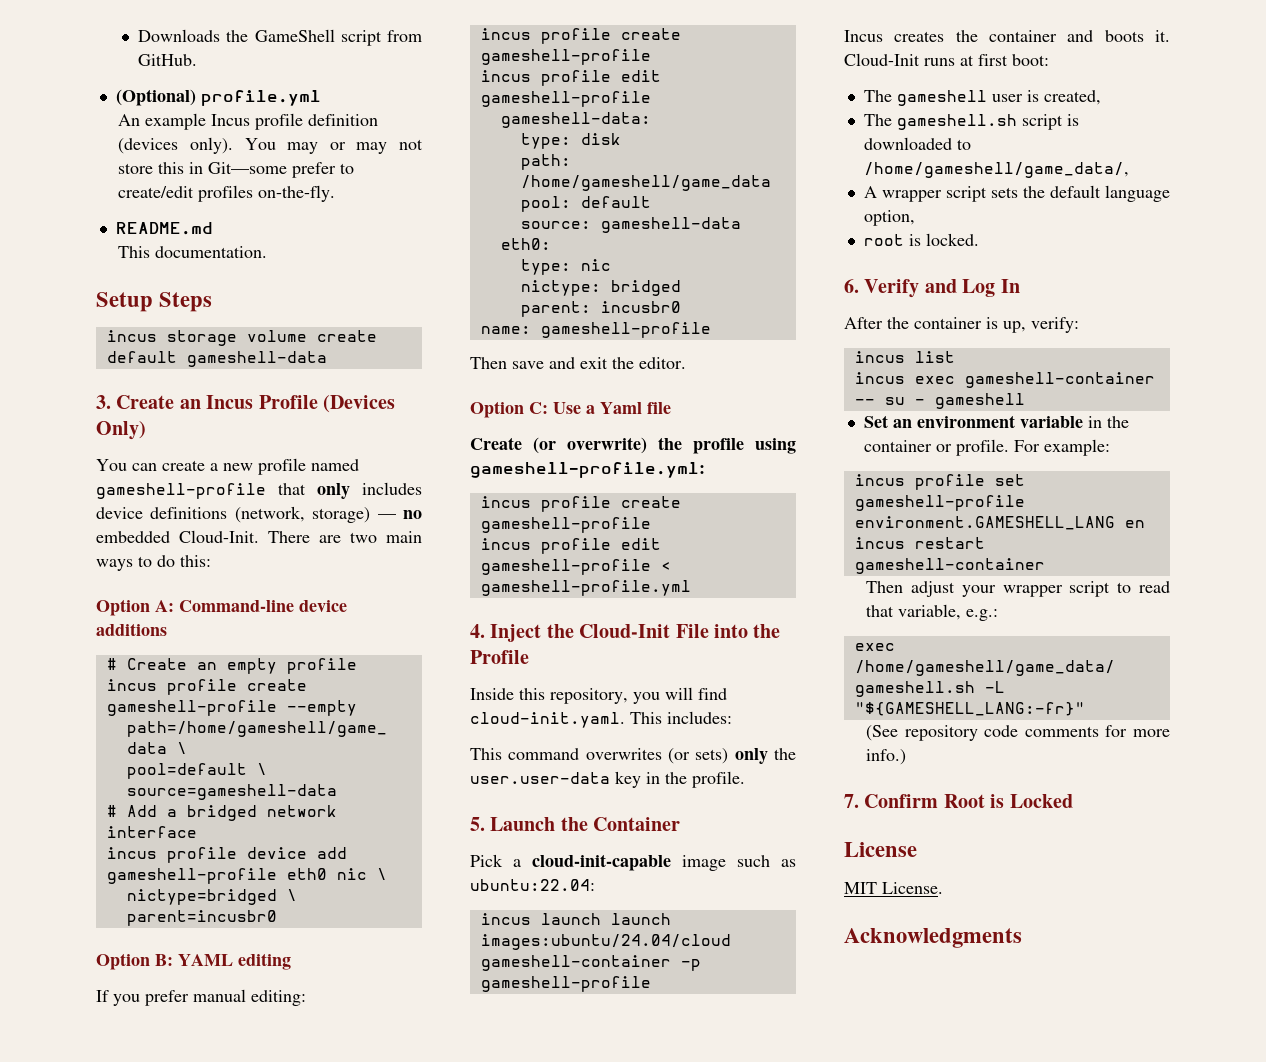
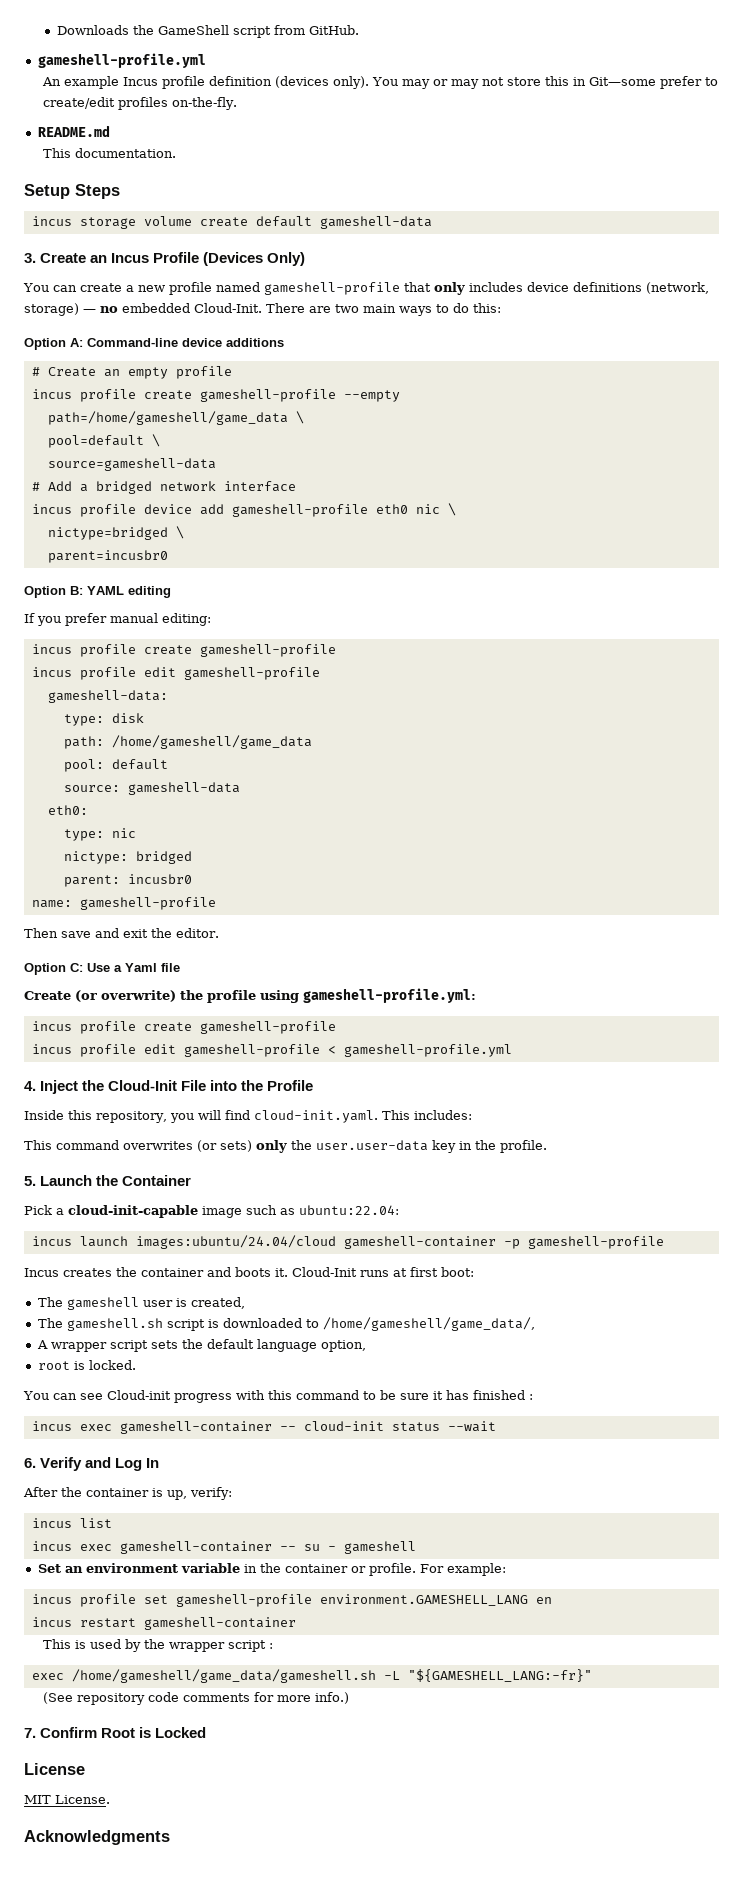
[115,89,321,106] (Optional) profile.yml -> [37,53,206,68] gameshell-profile.yml
[610,913,671,925] launch -> (128, 1241) none
(979, 239) none -> [23,1390,533,1403] [31,1421,496,1434] // You can see Cloud-init progress with this command to be sure it has finished : // incus exec gameshell-container -- cloud-init status --wait
[866,581,1170,597] [866,604,999,621] Then adjust your wrapper script to read that variable, e.g.: -> [42,1639,273,1652] This is used by the wrapper script :

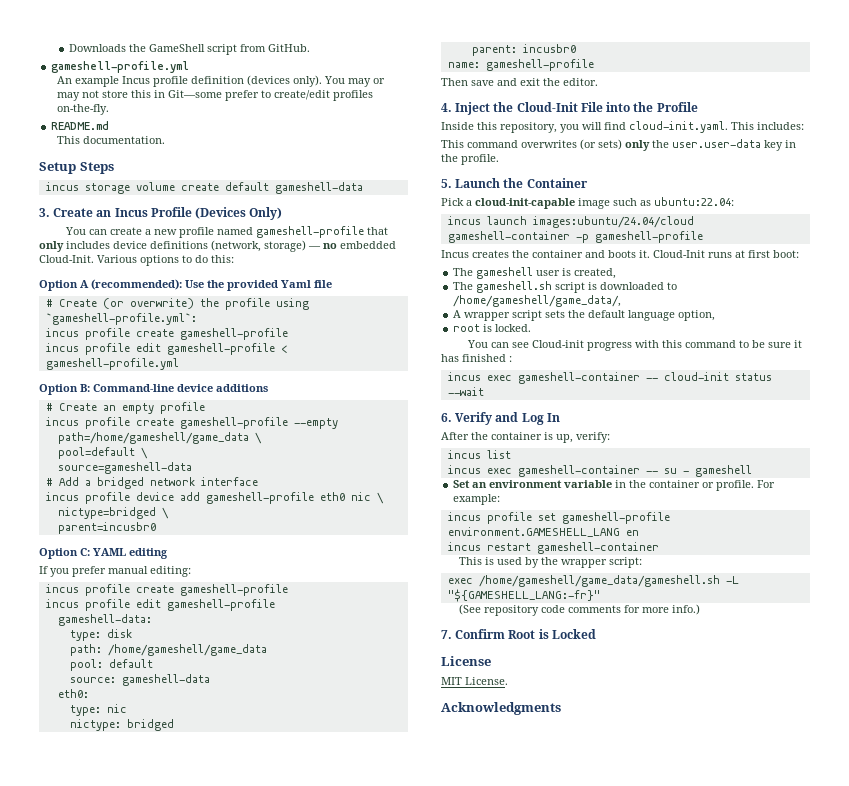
[266,303,432,316] There are two main ways -> [97,255,179,266] Various options
[70,338,83,347] A: -> [80,279,332,291] [45,298,309,310] [45,313,197,325] [45,328,288,340] [45,343,287,355] [45,358,179,370] [39,384,90,395] A (recommended): Use the provided Yaml file // # Create (or overwrite) the profile using `gameshell-profile.yml`: // incus profile create gameshell-profile // incus profile edit gameshell-profile < gameshell-profile.yml // Option B:
[70,586,83,595] B: -> [80,548,90,556] C:
[24,963,180,975] [24,988,476,1003] [31,1021,336,1034] [31,1044,512,1057] // Option C: Use a Yaml file // Create (or overwrite) the profile using gameshell-profile.yml: // incus profile create gameshell-profile // incus profile edit gameshell-profile < gameshell-profile.yml -> (598, 82) none
[227,1640,273,1652] script : -> [608,557,642,568] script:

